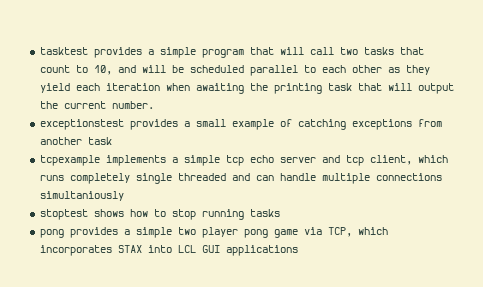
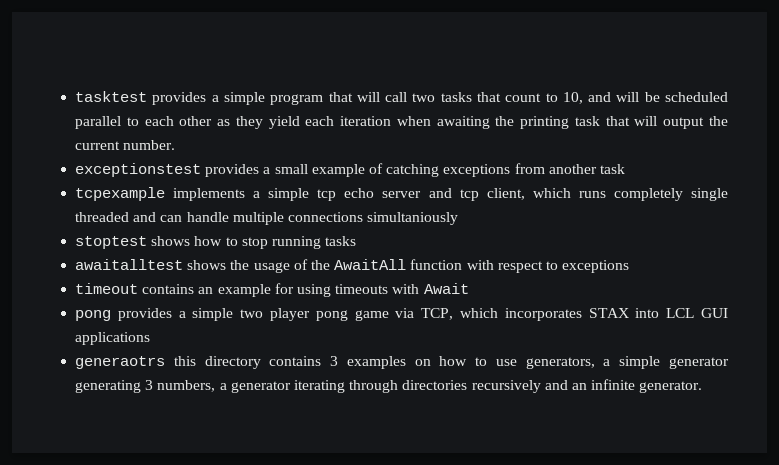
(280, 213) none -> [75,259,630,273] [75,283,469,297] // awaitalltest shows the usage of the AwaitAll function with respect to exceptions // timeout contains an example for using timeouts with Await
(298, 250) none -> [75,356,729,369] [75,379,703,393] // generaotrs this directory contains 3 examples on how to use generators, a simple generator generating 3 numbers, a generator iterating through directories recursively and an infinite generator.

